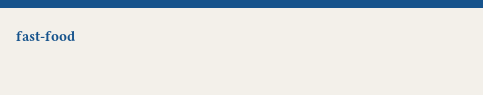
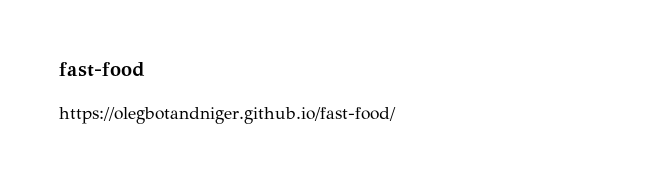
(75, 36) none -> [59,107,396,124] // https://olegbotandniger.github.io/fast-food/

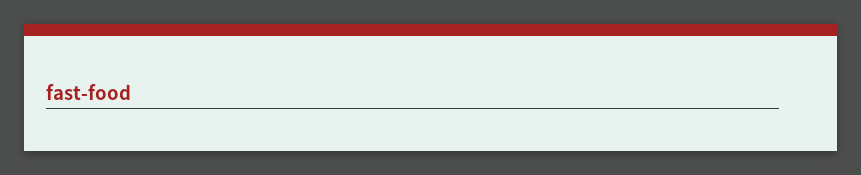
[59,107,396,124] // https://olegbotandniger.github.io/fast-food/ -> (131, 92) none

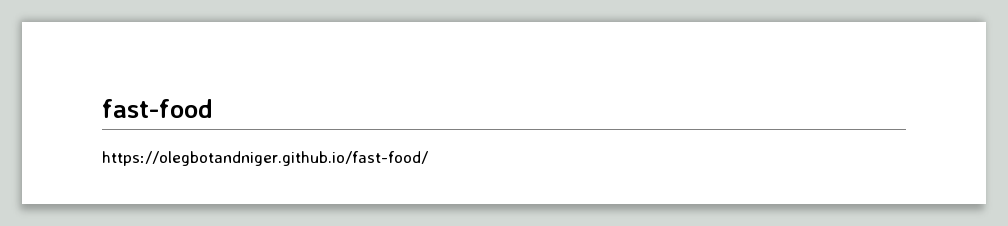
(131, 92) none -> [102,151,428,166] // https://olegbotandniger.github.io/fast-food/

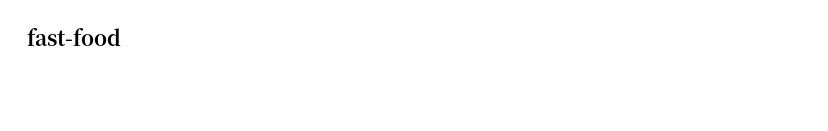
[102,151,428,166] // https://olegbotandniger.github.io/fast-food/ -> (121, 37) none

